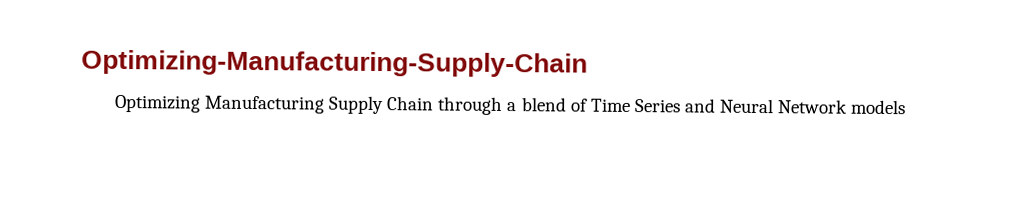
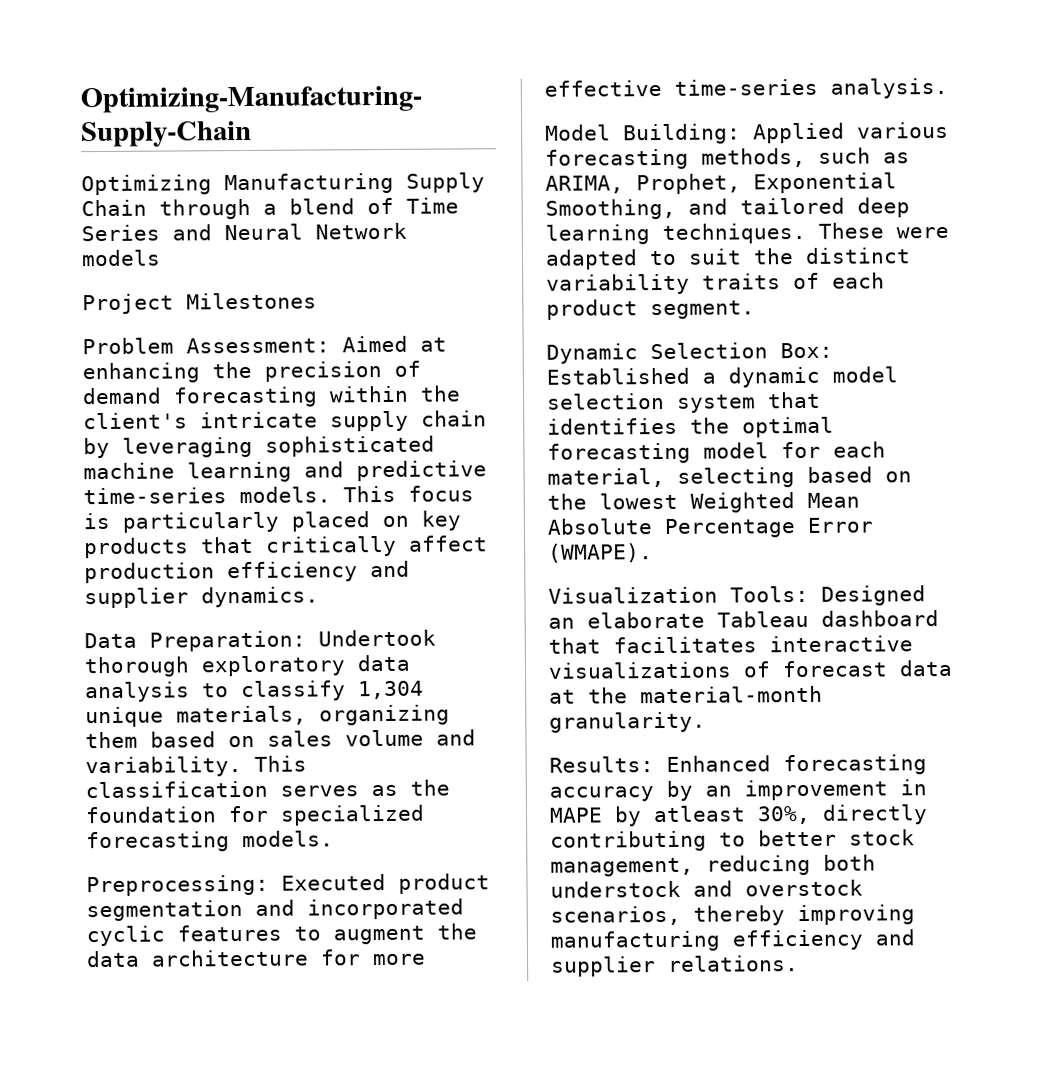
(907, 107) none -> [82,292,317,315] [82,335,447,355] [82,360,421,384] [82,385,461,408] [83,410,487,432] [83,435,435,459] [83,460,487,483] [83,485,474,505] [83,510,461,533] [84,535,488,559] [84,560,410,584] [84,586,319,609] [84,629,436,652] [84,654,410,678] [85,680,424,703] [85,704,450,728] [85,729,476,749] [85,755,307,778] [85,779,450,799] [85,804,425,826] [86,830,334,853] [86,873,490,897] [86,898,464,922] [86,923,477,947] [86,949,426,968] [544,77,948,99] [545,121,949,145] [545,147,910,170] [545,172,897,195] [545,197,910,220] [545,222,949,245] [545,247,911,270] [546,272,885,295] [546,299,755,320] [546,342,833,364] [546,366,898,388] [546,391,821,413] [547,416,834,438] [547,441,886,464] [547,466,912,488] [547,492,860,513] [547,517,873,538] [548,543,653,563] [548,585,926,606] [548,610,939,629] [548,635,913,654] [548,659,953,679] [549,685,823,704] [549,711,706,733] [549,754,927,776] [549,779,927,802] [549,804,928,827] [550,829,915,852] [550,854,876,877] [550,879,863,898] [550,904,915,926] [550,929,915,952] [551,955,799,977] // Project Milestones // Problem Assessment: Aimed at enhancing the precision of demand forecasting within the client's intricate supply chain by leveraging sophisticated machine learning and predictive time-series models. This focus is particularly placed on key products that critically affect production efficiency and supplier dynamics. // Data Preparation: Undertook thorough exploratory data analysis to classify 1,304 unique materials, organizing them based on sales volume and variability. This classification serves as the foundation for specialized forecasting models. // Preprocessing: Executed product segmentation and incorporated cyclic features to augment the data architecture for more effective time-series analysis. // Model Building: Applied various forecasting methods, such as ARIMA, Prophet, Exponential Smoothing, and tailored deep learning techniques. These were adapted to suit the distinct variability traits of each product segment. // Dynamic Selection Box: Established a dynamic model selection system that identifies the optimal forecasting model for each material, selecting based on the lowest Weighted Mean Absolute Percentage Error (WMAPE). // Visualization Tools: Designed an elaborate Tableau dashboard that facilitates interactive visualizations of forecast data at the material-month granularity. // Results: Enhanced forecasting accuracy by an improvement in MAPE by atleast 30%, directly contributing to better stock management, reducing both understock and overstock scenarios, thereby improving manufacturing efficiency and supplier relations.

